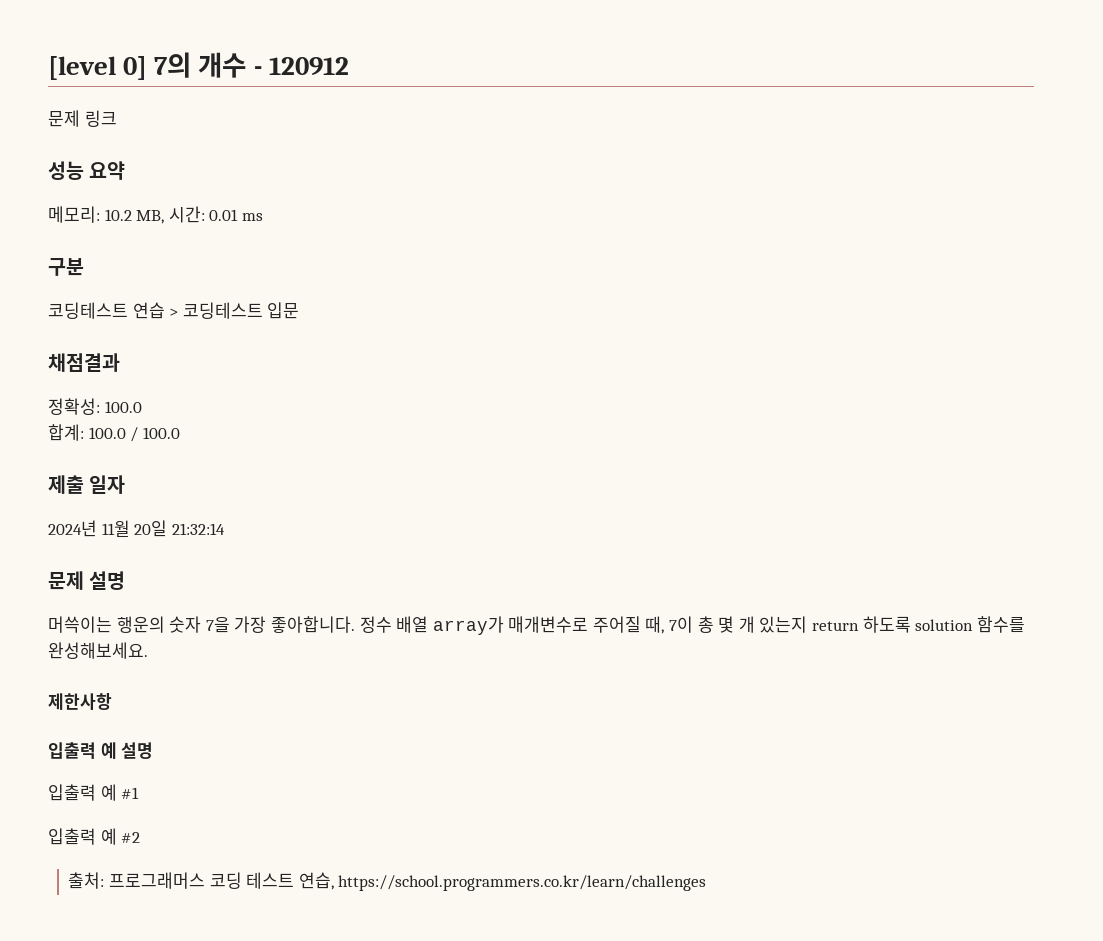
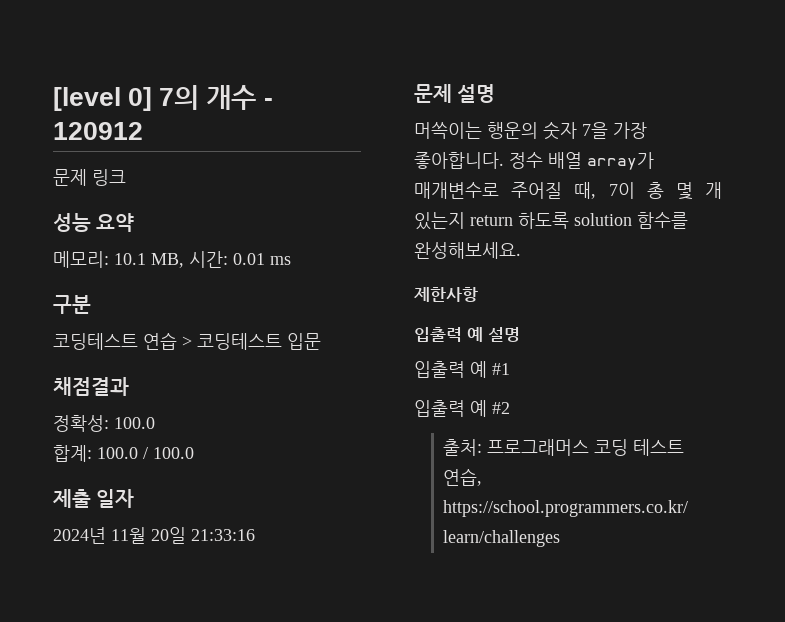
[104,209,132,221] 10.2 -> [114,253,146,265] 10.1
[171,523,225,535] 21:32:14 -> [191,529,255,541] 21:33:16

